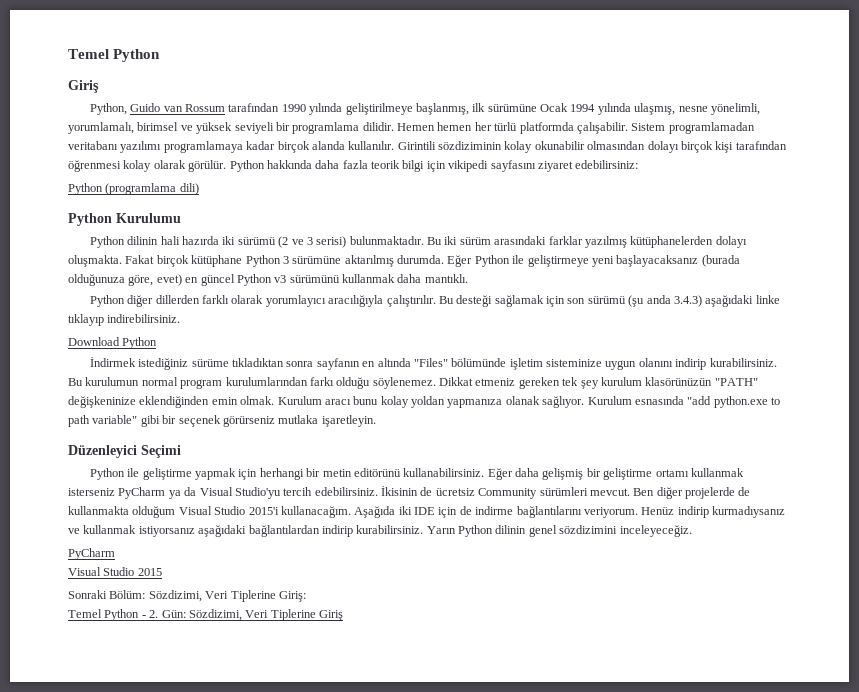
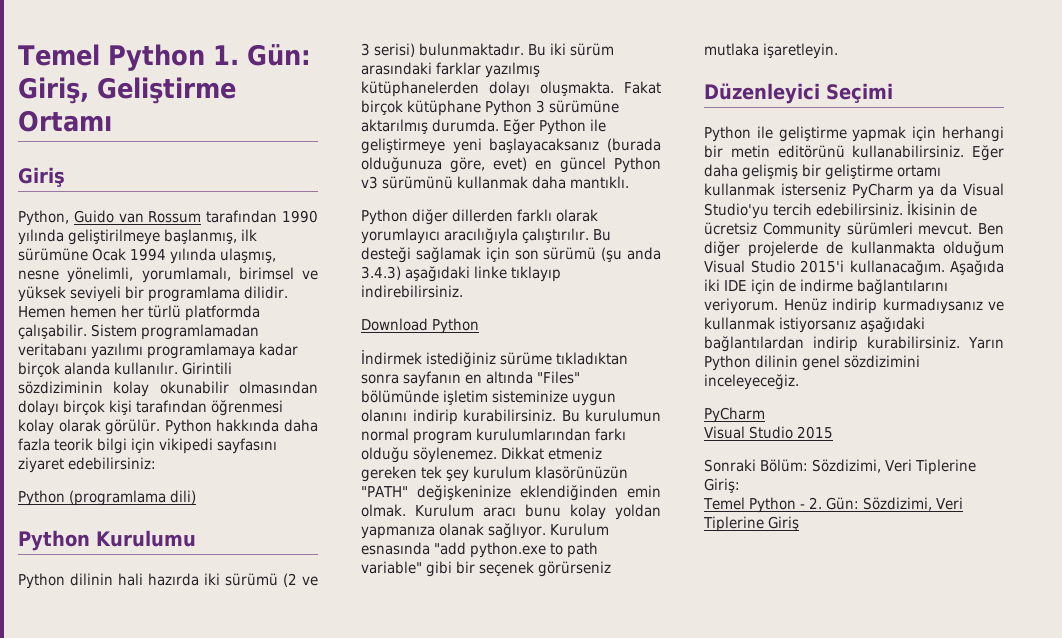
[68,49,161,62] Temel Python -> [18,44,311,71] [18,77,236,104] [18,110,112,132] Temel Python 1. Gün: Giriş, Geliştirme Ortamı

